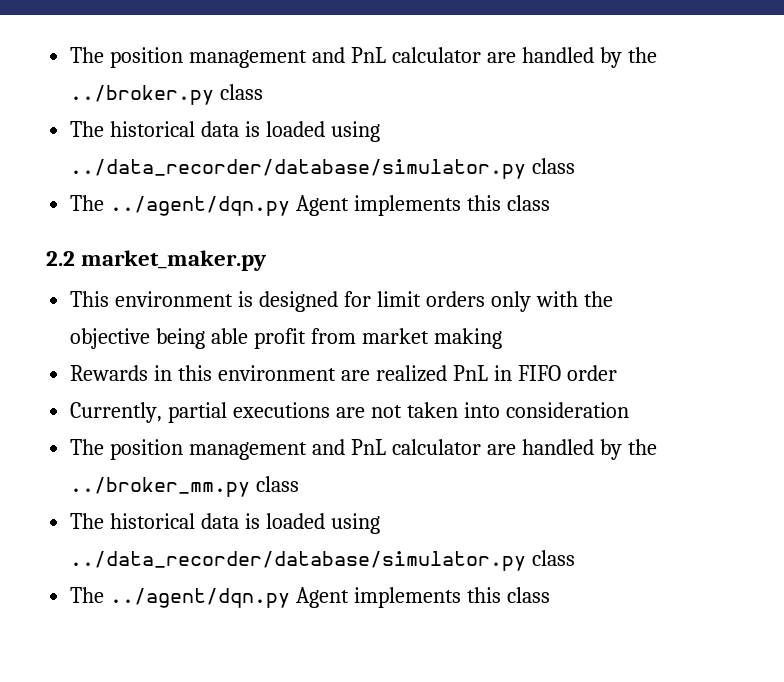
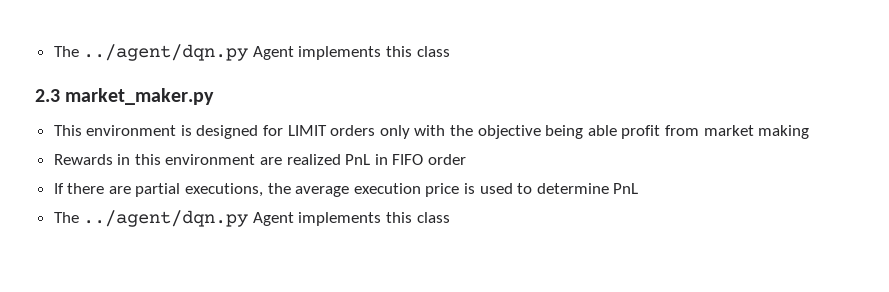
[70,47,657,68] [70,84,264,105] [70,121,380,142] [70,158,576,179] [70,195,105,211] The position management and PnL calculator are handled by the ../broker.py class // The historical data is loaded using ../data_recorder/database/simulator.py class // The -> [53,46,79,57] The
[46,251,75,266] 2.2 -> [35,89,60,102] 2.3
[376,291,421,307] limit -> [287,125,327,136] LIMIT
[70,402,629,423] [70,439,657,460] [70,476,300,497] [70,513,380,534] [70,550,576,571] Currently, partial executions are not taken into consideration // The position management and PnL calculator are handled by the ../broker_mm.py class // The historical data is loaded using ../data_recorder/database/simulator.py class -> [53,183,639,197] If there are partial executions, the average execution price is used to determine PnL

